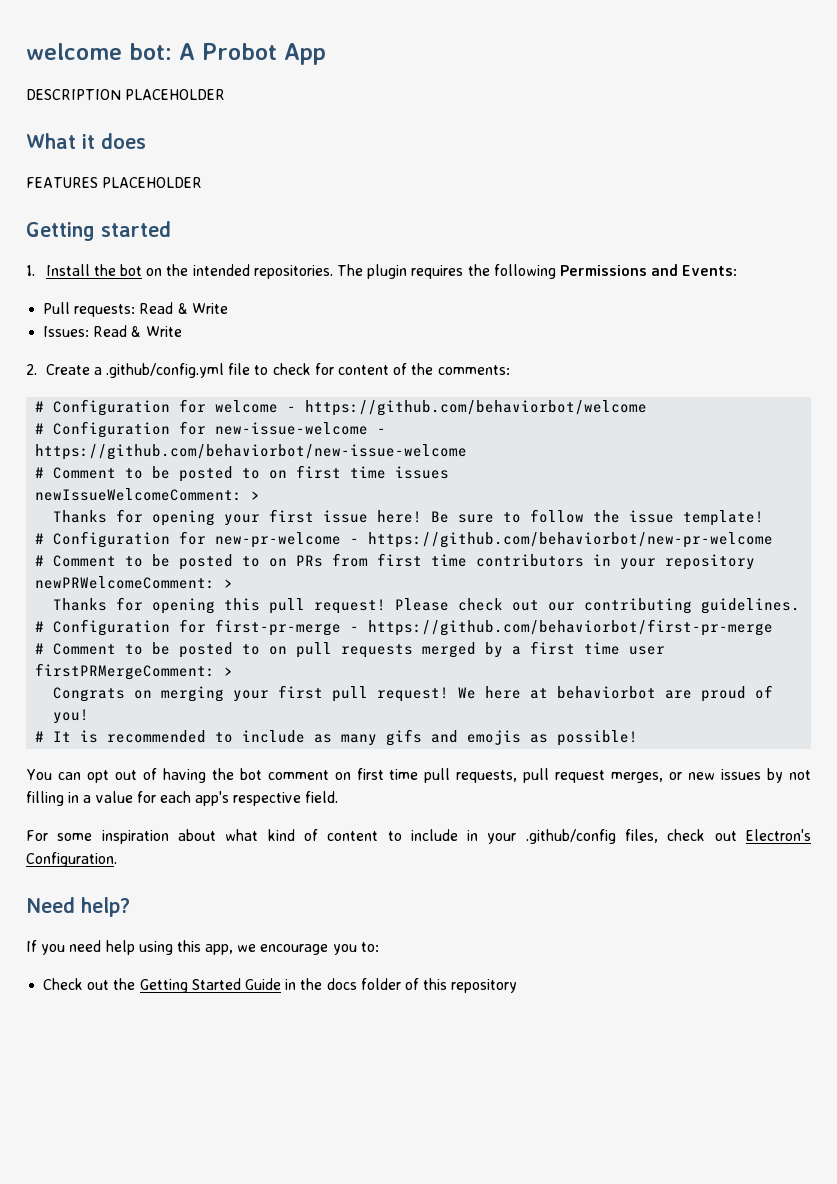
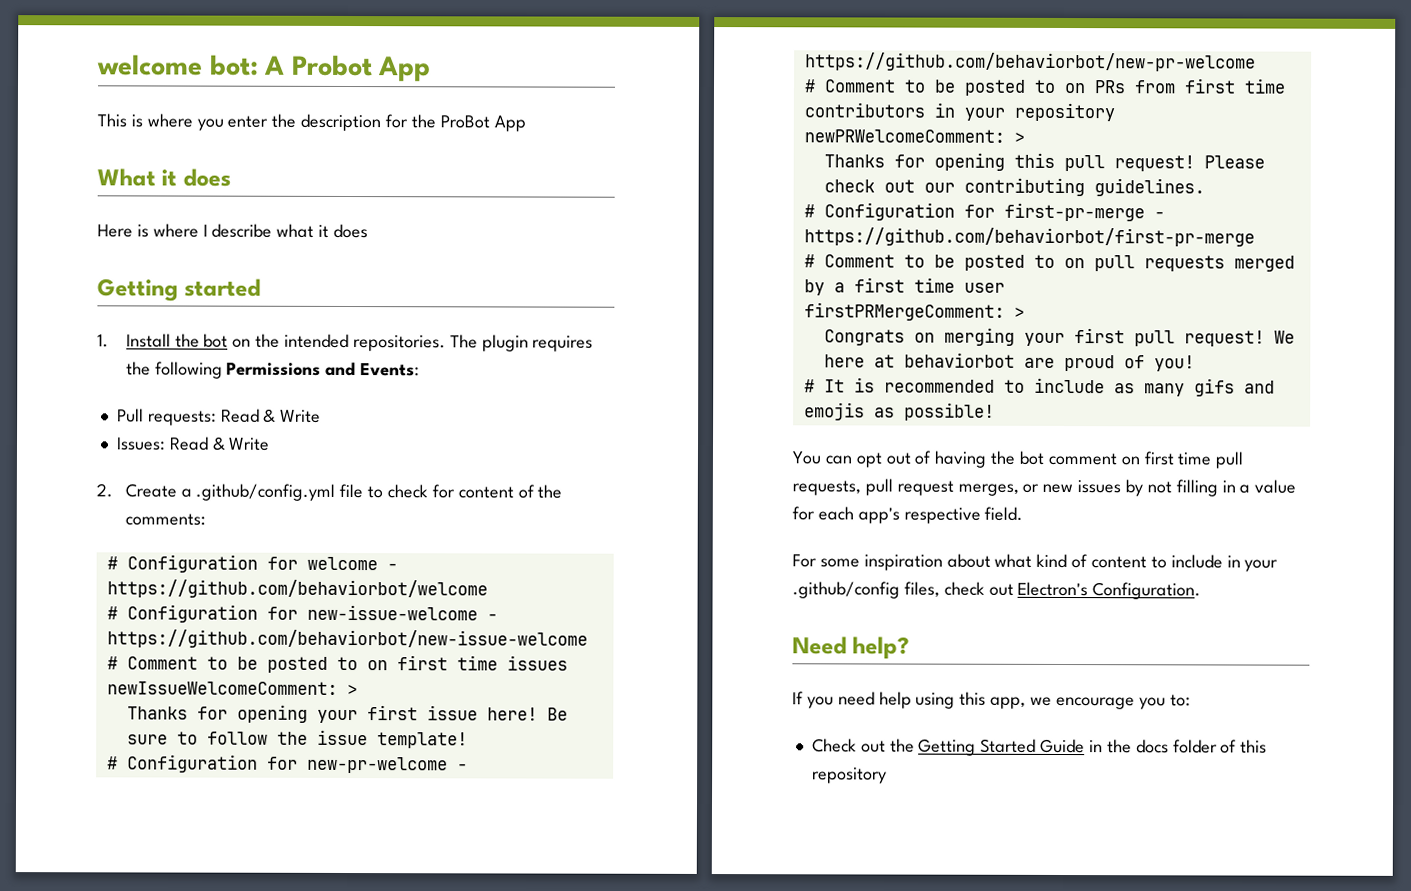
[26,89,226,100] [26,133,146,149] [26,177,203,188] DESCRIPTION PLACEHOLDER // What it does // FEATURES PLACEHOLDER -> [97,113,526,132] [97,168,231,187] [97,223,369,239] This is where you enter the description for the ProBot App // What it does // Here is where I describe what it does

